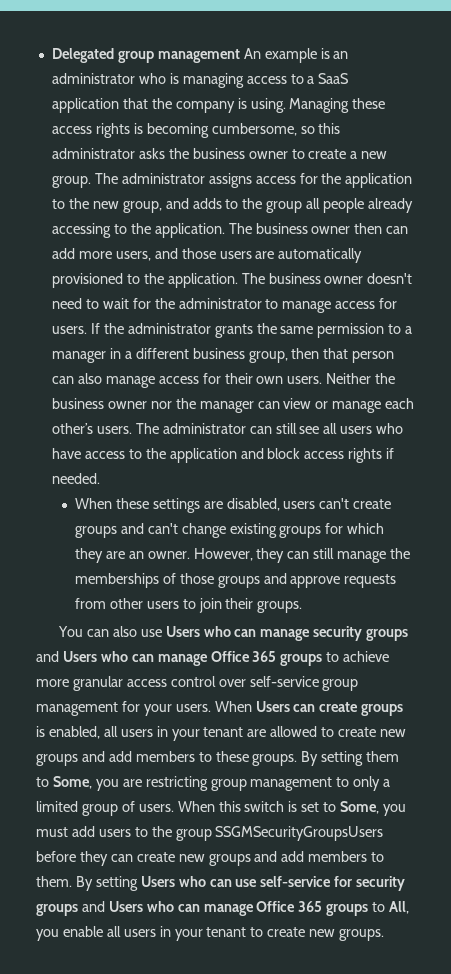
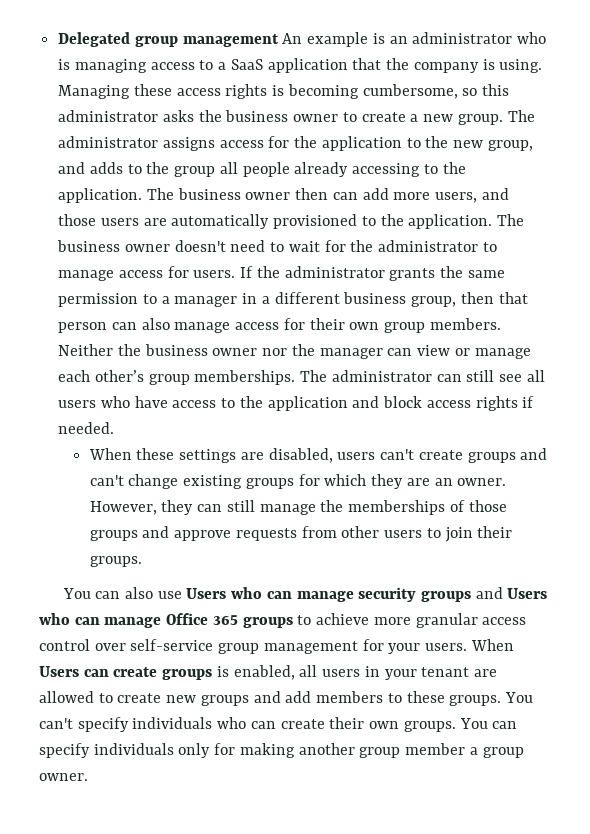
[287,376,323,384] users. -> [384,318,501,333] group members.
[96,426,132,434] users. -> [148,370,296,385] group memberships.
[301,751,400,766] [36,776,391,791] [36,801,407,816] [36,826,384,841] [36,851,385,866] [36,876,406,891] [36,901,410,916] [36,926,385,941] By setting them to Some, you are restricting group management to only a limited group of users. When this switch is set to Some, you must add users to the group SSGMSecurityGroupsUsers before they can create new groups and add members to them. By setting Users who can use self-service for security groups and Users who can manage Office 365 groups to All, you enable all users in your tenant to create new groups. -> [504,692,533,703] [39,717,518,732] [39,743,524,758] [39,773,88,781] You can't specify individuals who can create their own groups. You can specify individuals only for making another group member a group owner.

